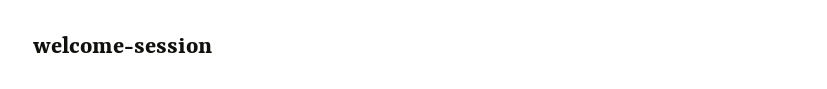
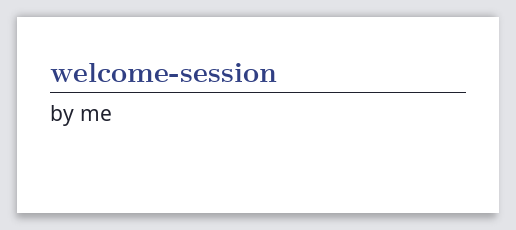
(212, 44) none -> [50,105,112,126] // by me

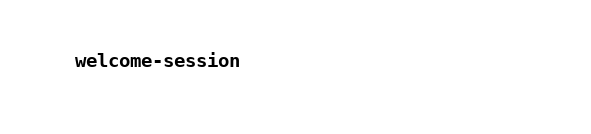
[50,105,112,126] // by me -> (240, 59) none

